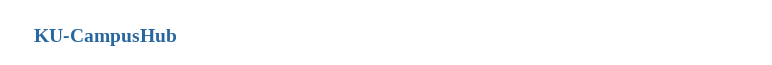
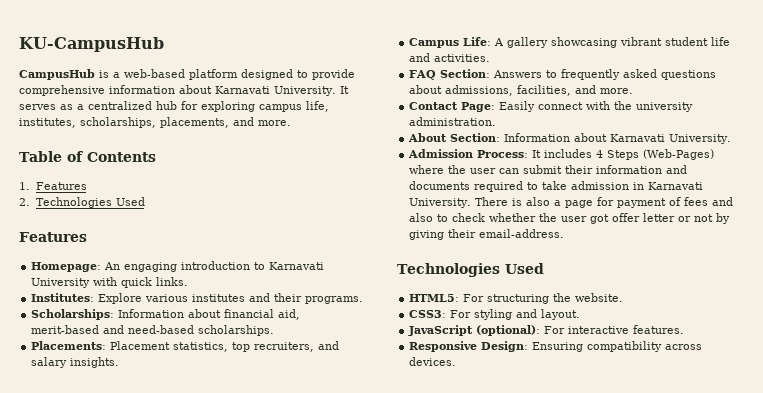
(177, 37) none -> [19,69,355,80] [19,85,349,96] [19,101,329,112] [19,117,291,128] [19,151,156,162] [19,182,87,190] [19,197,145,208] [19,232,87,242] [31,261,325,272] [31,277,189,288] [31,293,364,304] [31,309,301,320] [31,325,275,336] [31,341,340,352] [31,357,120,368] [409,37,731,48] [409,53,491,62] [409,69,717,80] [409,85,634,96] [409,101,694,112] [409,117,497,126] [408,133,732,144] [408,149,715,160] [409,165,688,174] [409,181,704,192] [409,197,734,208] [409,213,731,224] [409,229,565,240] [397,263,544,277] [409,293,624,304] [409,309,581,320] [408,325,685,336] [409,341,703,352] [409,357,457,366] // CampusHub is a web-based platform designed to provide comprehensive information about Karnavati University. It serves as a centralized hub for exploring campus life, institutes, scholarships, placements, and more. // Table of Contents // 1. Features // 2. Technologies Used // Features // Homepage: An engaging introduction to Karnavati University with quick links. // Institutes: Explore various institutes and their programs. // Scholarships: Information about financial aid, merit-based and need-based scholarships. // Placements: Placement statistics, top recruiters, and salary insights. // Campus Life: A gallery showcasing vibrant student life and activities. // FAQ Section: Answers to frequently asked questions about admissions, facilities, and more. // Contact Page: Easily connect with the university administration. // About Section: Information about Karnavati University. // Admission Process: It includes 4 Steps (Web-Pages) where the user can submit their information and documents required to take admission in Karnavati University. There is also a page for payment of fees and also to check whether the user got offer letter or not by giving their email-address. // Technologies Used // HTML5: For structuring the website. // CSS3: For styling and layout. // JavaScript (optional): For interactive features. // Responsive Design: Ensuring compatibility across devices.

